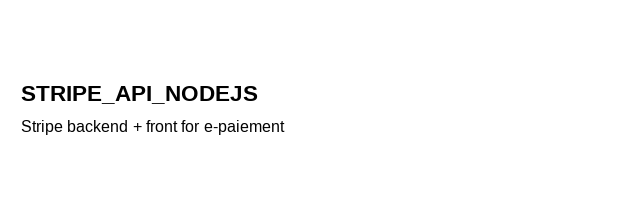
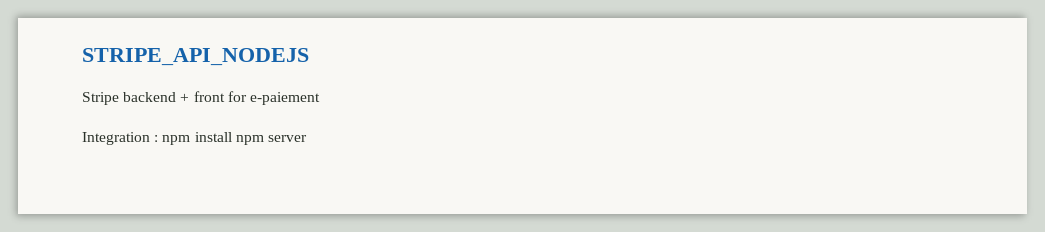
(285, 127) none -> [82,132,307,145] // Integration : npm install npm server

